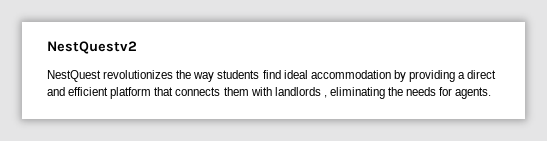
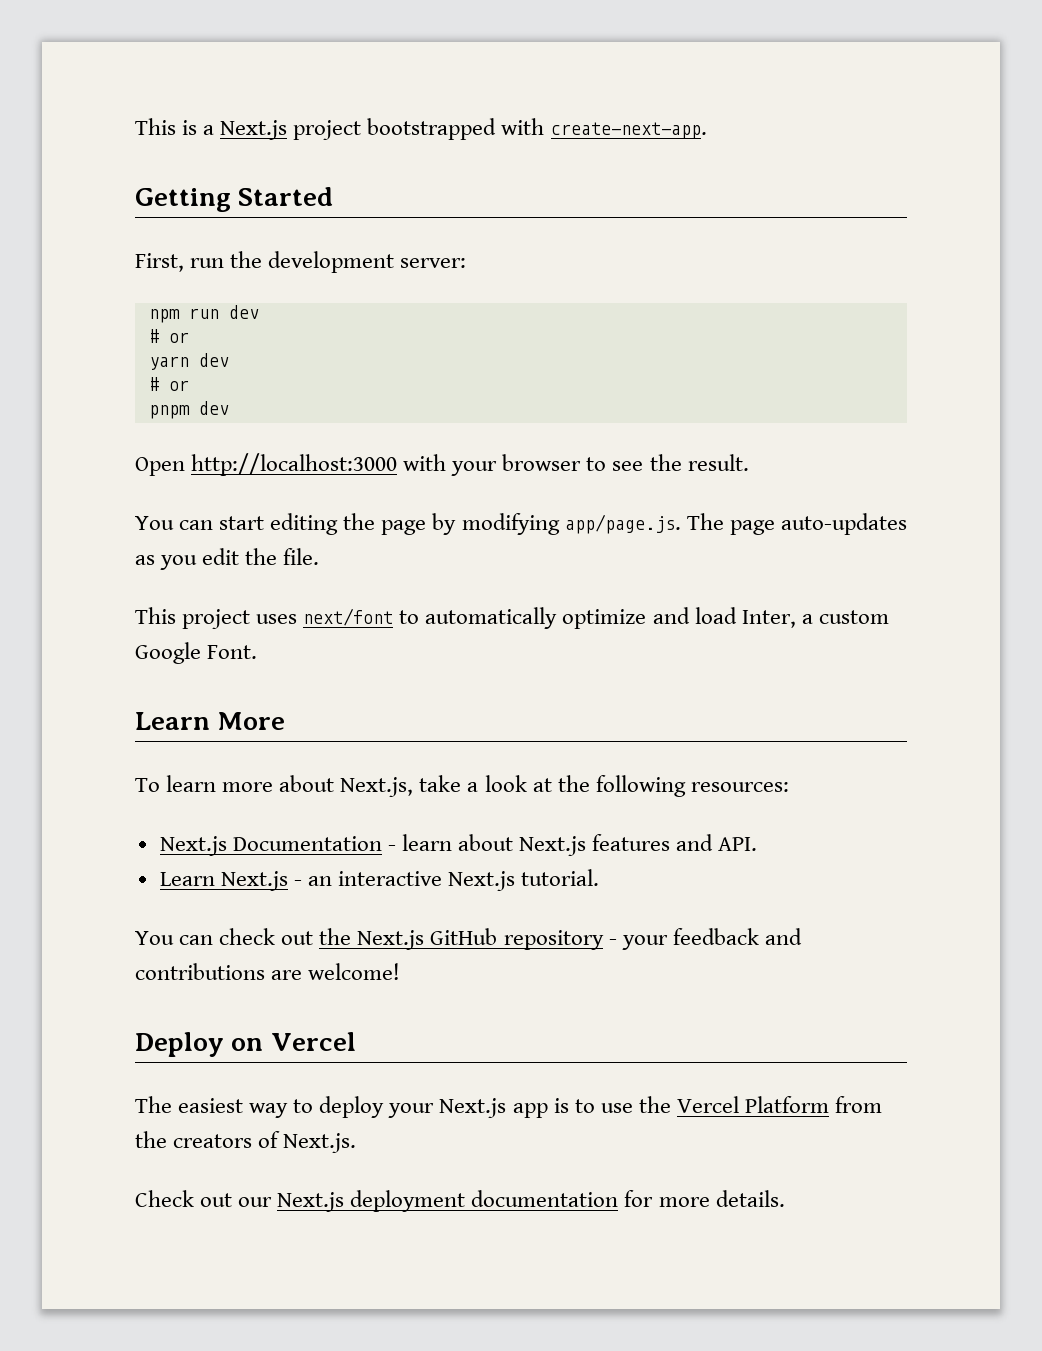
[47,41,137,54] [47,70,497,82] [47,87,492,99] NestQuestv2 // NestQuest revolutionizes the way students find ideal accommodation by providing a direct and efficient platform that connects them with landlords , eliminating the needs for agents. -> [135,118,707,140] [135,187,334,212] [135,251,467,273] [148,305,259,323] [148,329,189,343] [148,353,229,370] [148,377,189,391] [148,401,229,419] [135,453,749,476] [135,513,907,535] [135,548,320,570] [135,607,889,629] [135,642,258,664] [135,712,286,730] [135,775,789,797] [159,834,758,856] [159,869,600,891] [135,928,802,950] [135,963,401,980] [135,1032,356,1057] [135,1096,883,1118] [135,1131,357,1153] [135,1190,785,1212] This is a Next.js project bootstrapped with create-next-app. // Getting Started // First, run the development server: // npm run dev // # or // yarn dev // # or // pnpm dev // Open http://localhost:3000 with your browser to see the result. // You can start editing the page by modifying app/page.js. The page auto-updates as you edit the file. // This project uses next/font to automatically optimize and load Inter, a custom Google Font. // Learn More // To learn more about Next.js, take a look at the following resources: // Next.js Documentation - learn about Next.js features and API. // Learn Next.js - an interactive Next.js tutorial. // You can check out the Next.js GitHub repository - your feedback and contributions are welcome! // Deploy on Vercel // The easiest way to deploy your Next.js app is to use the Vercel Platform from the creators of Next.js. // Check out our Next.js deployment documentation for more details.

